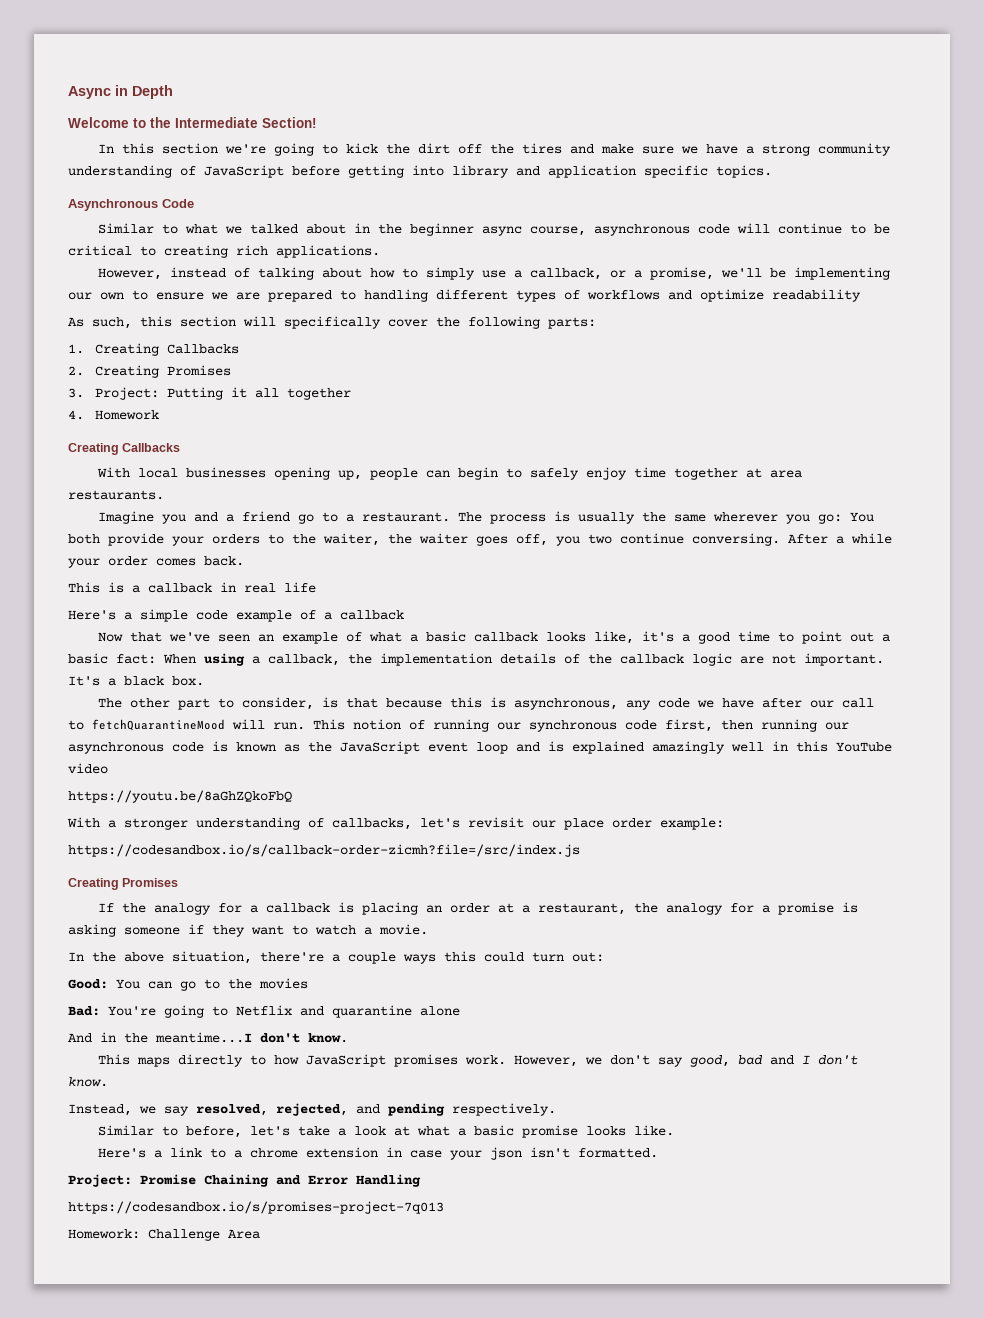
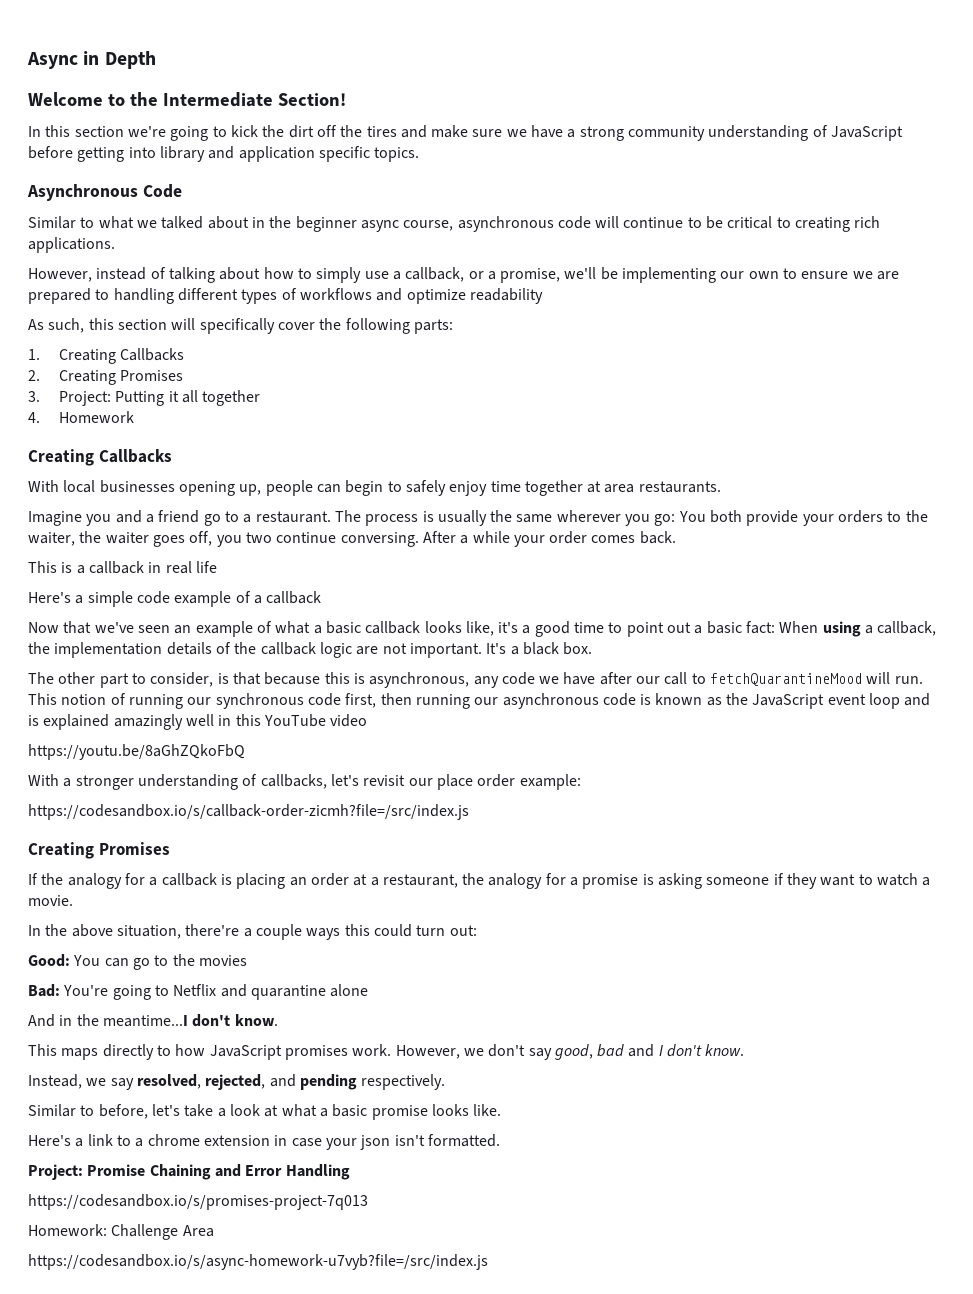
(260, 1234) none -> [28,1254,488,1270] // https://codesandbox.io/s/async-homework-u7vyb?file=/src/index.js

